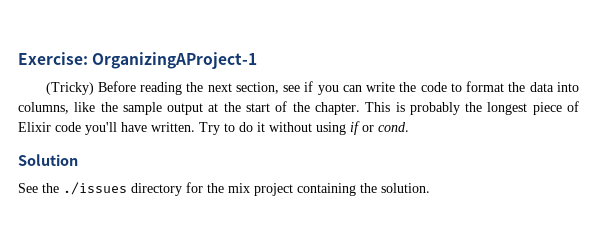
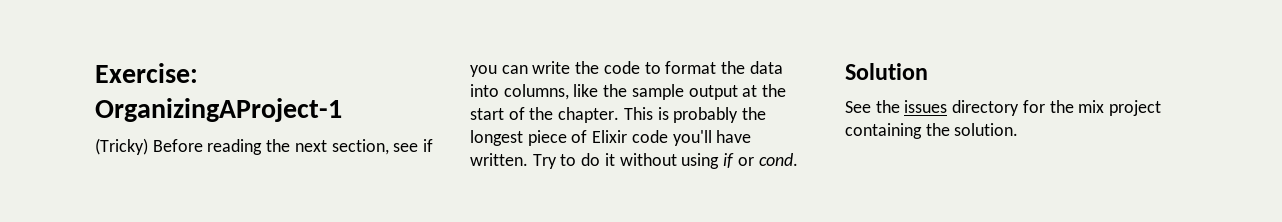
[63,182,127,195] ./issues -> [904,100,948,113] issues

